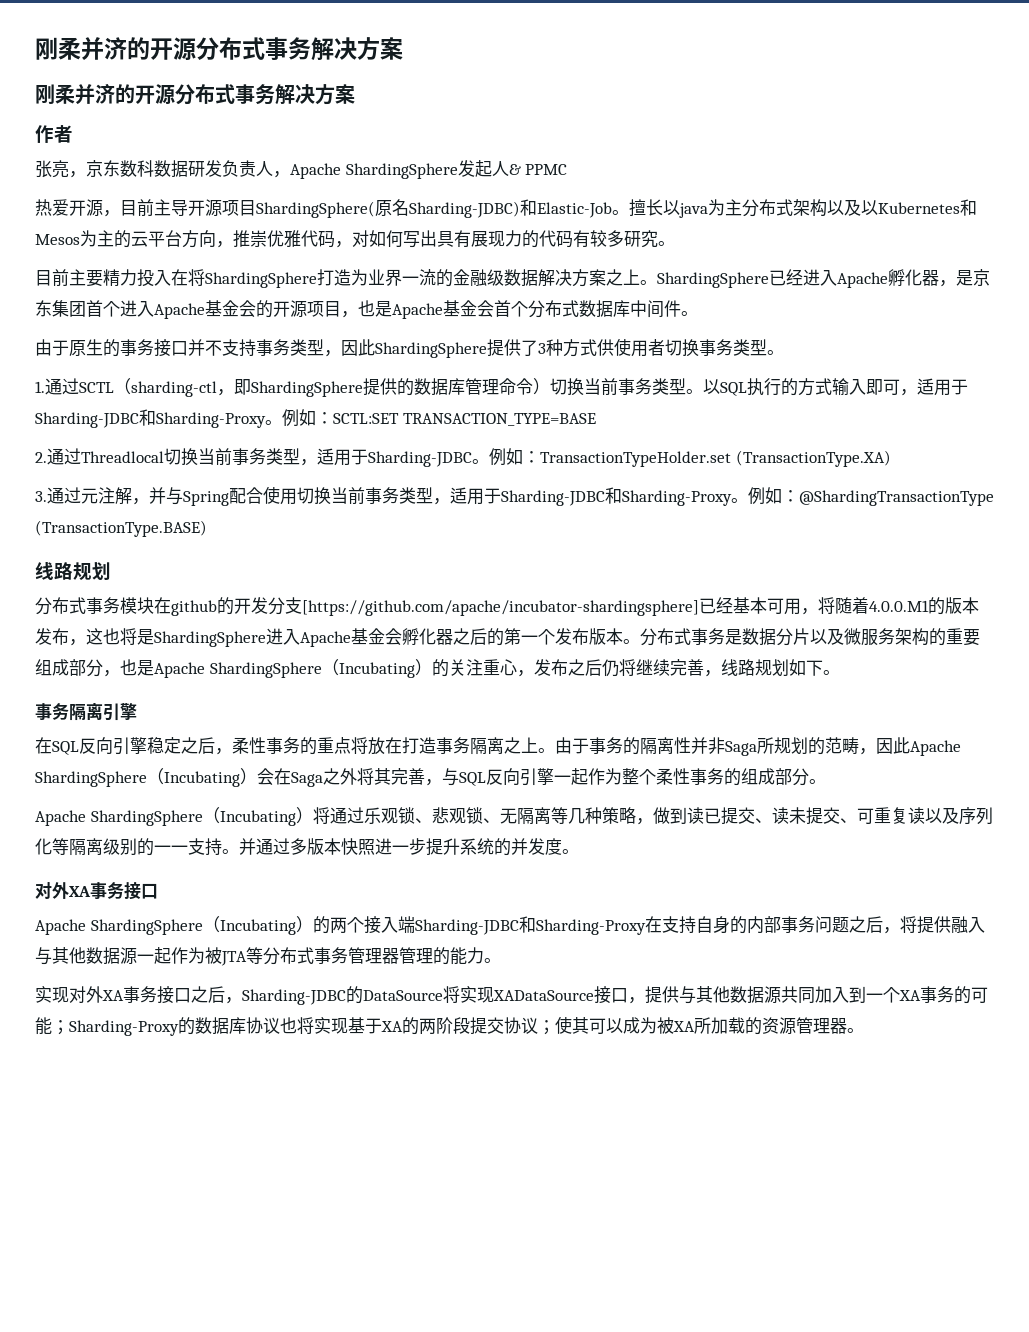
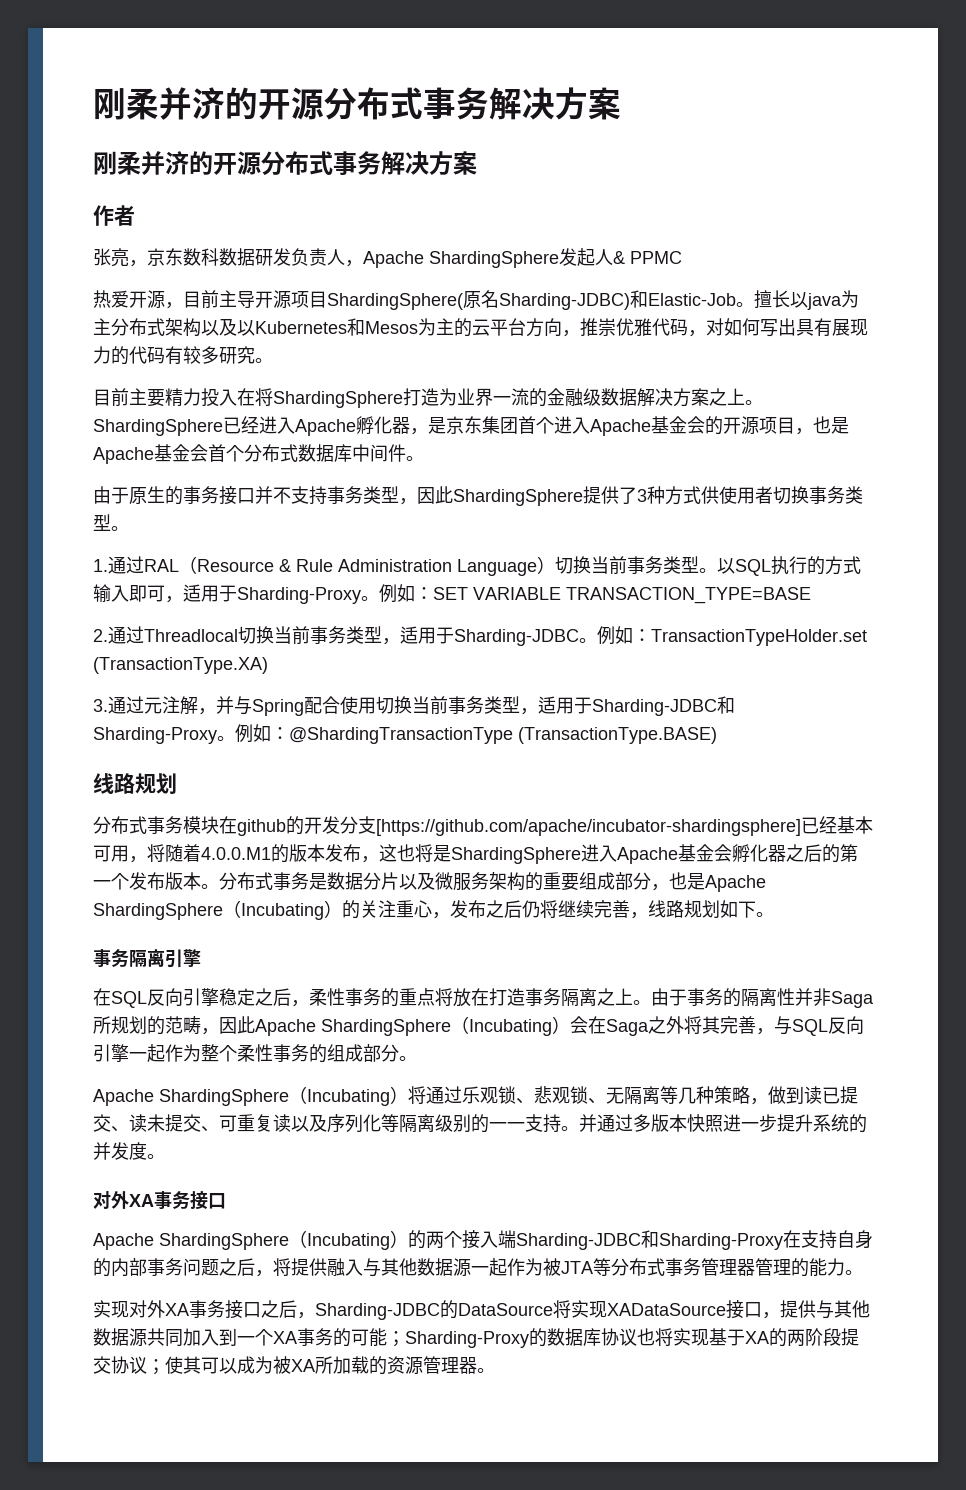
[79,378,533,397] SCTL（sharding-ctl，即ShardingSphere提供的数据库管理命令 -> [144,556,537,576] RAL（Resource & Rule Administration Language
[35,409,399,428] Sharding-JDBC和Sharding-Proxy。例如：SCTL:SET -> [237,584,561,604] Sharding-Proxy。例如：SET VARIABLE

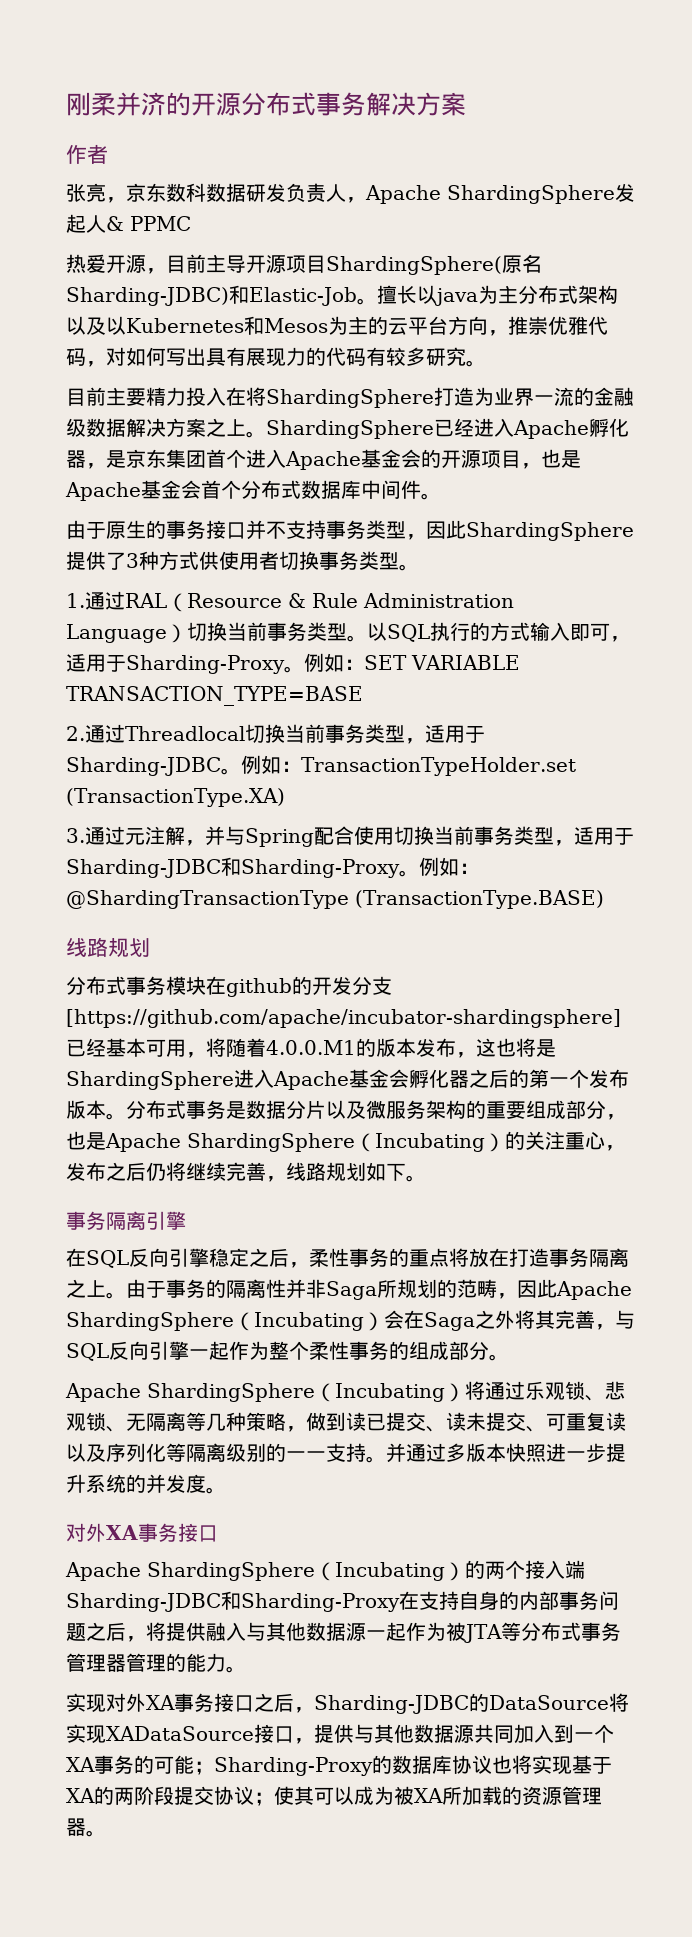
[93,87,621,120] [93,151,477,176] 刚柔并济的开源分布式事务解决方案 // 刚柔并济的开源分布式事务解决方案 -> [66,92,466,116] 刚柔并济的开源分布式事务解决方案

